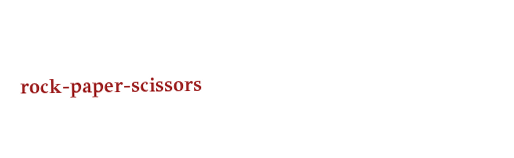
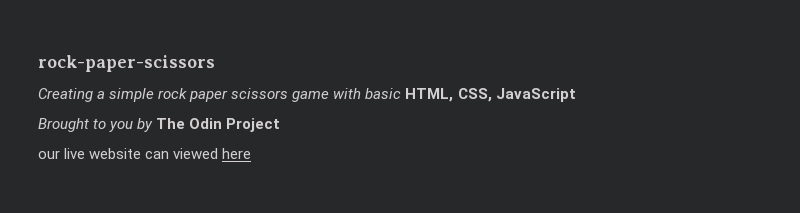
(203, 87) none -> [38,88,576,102] [38,118,281,132] [38,148,252,159] // Creating a simple rock paper scissors game with basic HTML, CSS, JavaScript // Brought to you by The Odin Project // our live website can viewed here

